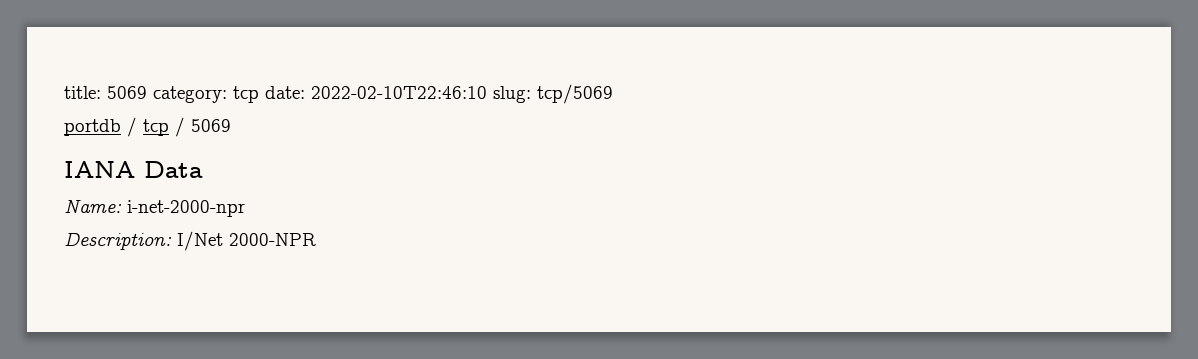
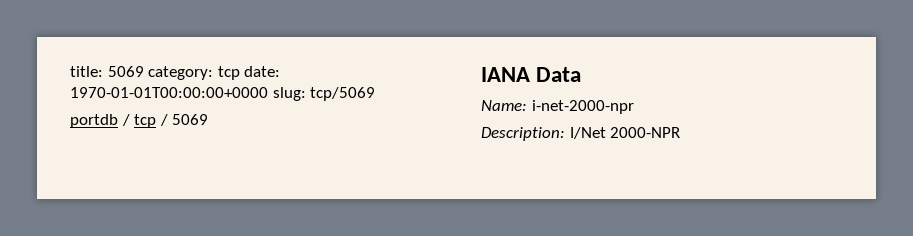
[311,86,487,99] 2022-02-10T22:46:10 -> [70,87,268,98] 1970-01-01T00:00:00+0000

